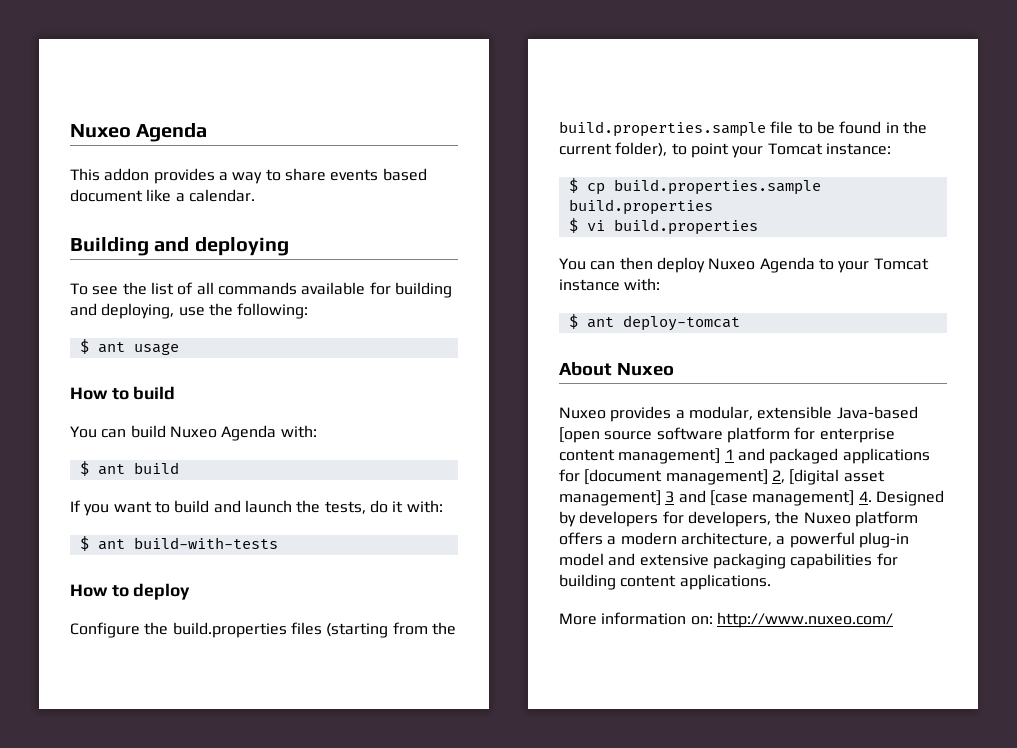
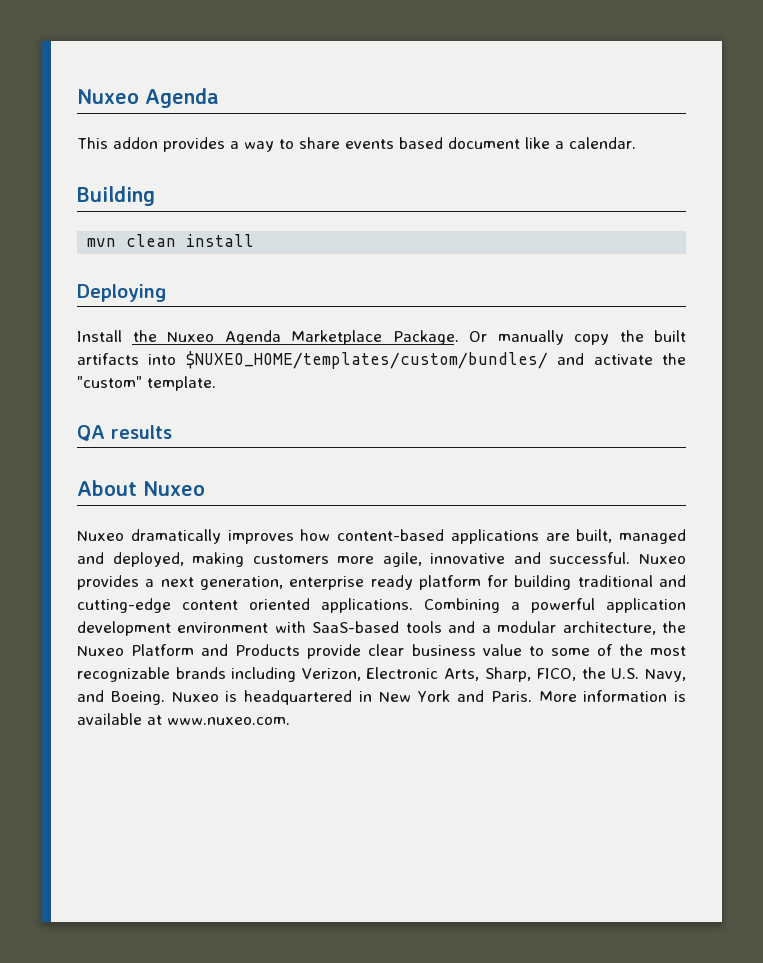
[154,237,289,256] [70,282,452,298] [70,303,309,319] [79,339,179,355] [70,386,176,400] [70,425,317,441] [79,461,179,476] [70,500,443,516] [79,536,278,551] [70,583,191,600] [70,622,456,638] [559,121,927,137] [559,142,891,158] [568,178,821,195] [568,199,713,215] [568,218,758,235] [559,257,929,273] [559,278,661,291] [568,314,740,331] [559,362,674,376] [559,406,918,422] [559,427,895,443] [559,448,930,464] [559,469,885,485] [559,490,944,506] [559,511,918,527] [559,532,909,548] [559,553,898,569] [559,574,771,590] [559,612,893,628] and deploying // To see the list of all commands available for building and deploying, use the following: // $ ant usage // How to build // You can build Nuxeo Agenda with: // $ ant build // If you want to build and launch the tests, do it with: // $ ant build-with-tests // How to deploy // Configure the build.properties files (starting from the build.properties.sample file to be found in the current folder), to point your Tomcat instance: // $ cp build.properties.sample build.properties // $ vi build.properties // You can then deploy Nuxeo Agenda to your Tomcat instance with: // $ ant deploy-tomcat // About Nuxeo // Nuxeo provides a modular, extensible Java-based [open source software platform for enterprise content management] 1 and packaged applications for [document management] 2, [digital asset management] 3 and [case management] 4. Designed by developers for developers, the Nuxeo platform offers a modern architecture, a powerful plug-in model and extensive packaging capabilities for building content applications. // More information on: http://www.nuxeo.com/ -> [87,234,255,247] [77,284,166,302] [77,330,686,345] [77,351,686,369] [77,376,216,391] [77,425,172,441] [77,480,205,496] [77,529,686,544] [77,552,686,567] [77,575,686,590] [77,598,686,613] [77,621,687,636] [77,644,687,659] [77,667,686,682] [77,690,686,705] [77,713,290,725] // mvn clean install // Deploying // Install the Nuxeo Agenda Marketplace Package. Or manually copy the built artifacts into $NUXEO_HOME/templates/custom/bundles/ and activate the "custom" template. // QA results // About Nuxeo // Nuxeo dramatically improves how content-based applications are built, managed and deployed, making customers more agile, innovative and successful. Nuxeo provides a next generation, enterprise ready platform for building traditional and cutting-edge content oriented applications. Combining a powerful application development environment with SaaS-based tools and a modular architecture, the Nuxeo Platform and Products provide clear business value to some of the most recognizable brands including Verizon, Electronic Arts, Sharp, FICO, the U.S. Navy, and Boeing. Nuxeo is headquartered in New York and Paris. More information is available at www.nuxeo.com.

